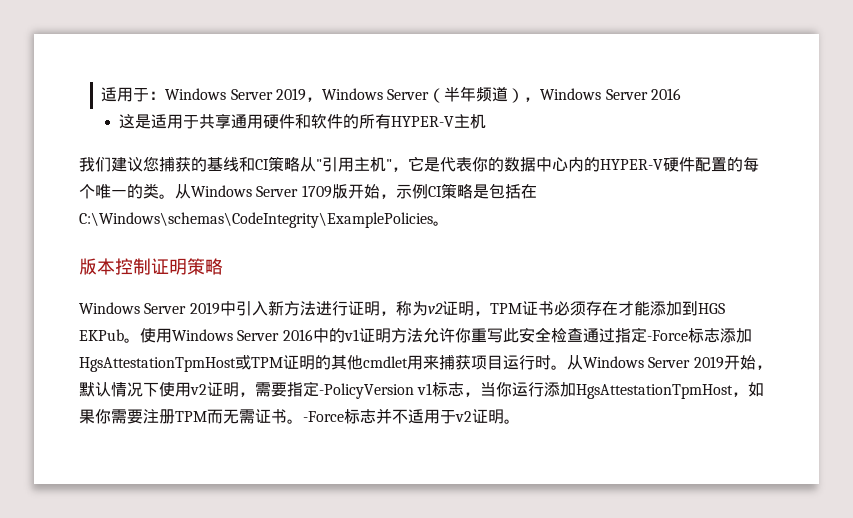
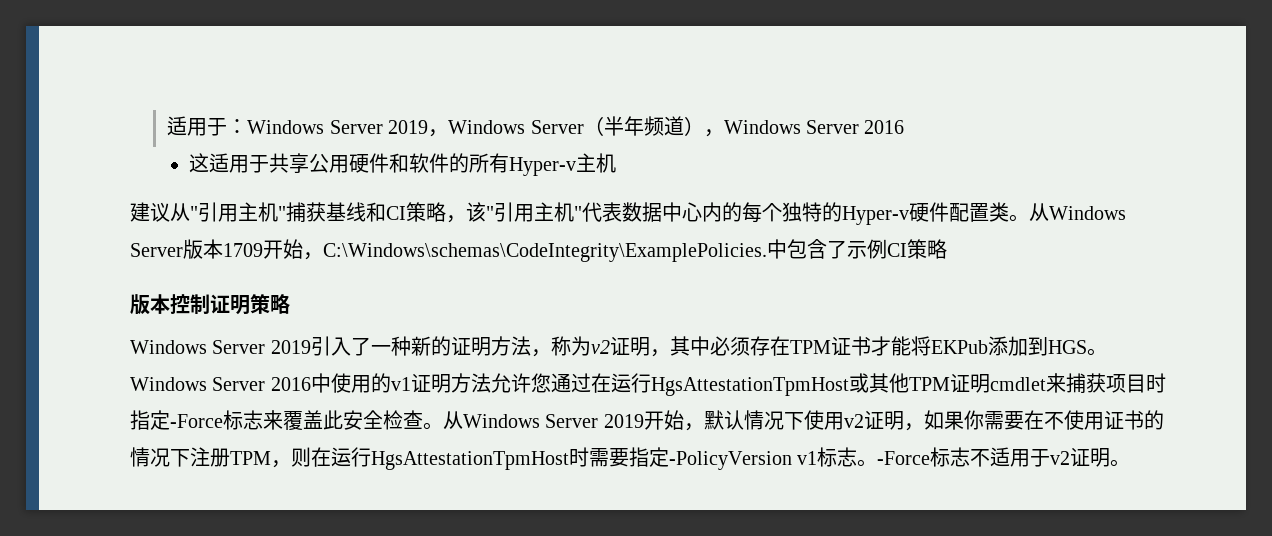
[135,114,152,129] 是 -> (210, 163) none
[231,114,248,129] 通 -> [309,153,330,173] 公
[391,116,455,127] HYPER-V -> [509,157,577,176] Hyper-v
[79,156,300,172] 我们建议您捕获的基线和CI策略 -> [130,202,170,222] 建议
[392,156,759,172] [79,183,396,199] ，它是代表你的数据中心内的HYPER-V硬件配置的每个唯一的类。从Windows Server 1709版开始， -> [286,202,1126,225] [130,239,847,262] 捕获基线和CI策略，该"引用主机"代表数据中心内的每个独特的Hyper-v硬件配置类。从Windows Server版本1709开始，C:\Windows\schemas\CodeIntegrity\ExamplePolicies.中包含了
[472,183,537,199] [79,212,449,228] 是包括在C:\Windows\schemas\CodeIntegrity\ExamplePolicies。 -> (947, 249) none
[219,300,725,316] [79,328,172,343] 中引入新方法进行证明，称为v2证明，TPM证书必须存在才能添加到HGS EKPub。使用 -> [310,336,1107,357] 引入了一种新的证明方法，称为v2证明，其中必须存在TPM证书才能将EKPub添加到HGS。
(329, 335) none -> [330,373,371,393] 使用
[454,327,752,343] [79,354,551,372] 你重写此安全检查通过指定-Force标志添加HgsAttestationTpmHost或TPM证明的其他cmdlet用来捕获项目运行时 -> [530,373,1166,396] [130,410,423,430] 您通过在运行HgsAttestationTpmHost或其他TPM证明cmdlet来捕获项目时指定-Force标志来覆盖此安全检查
(255, 394) none -> [923,410,1164,430] [130,447,589,470] 如果你需要在不使用证书的情况下注册TPM，则在运行HgsAttestationTpmHost时
[464,382,765,399] [79,409,287,424] ，当你运行添加HgsAttestationTpmHost，如果你需要注册TPM而无需证书 -> (858, 457) none
[376,408,392,424] 并 -> (971, 457) none

